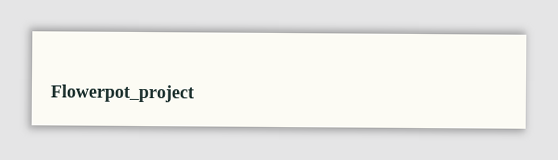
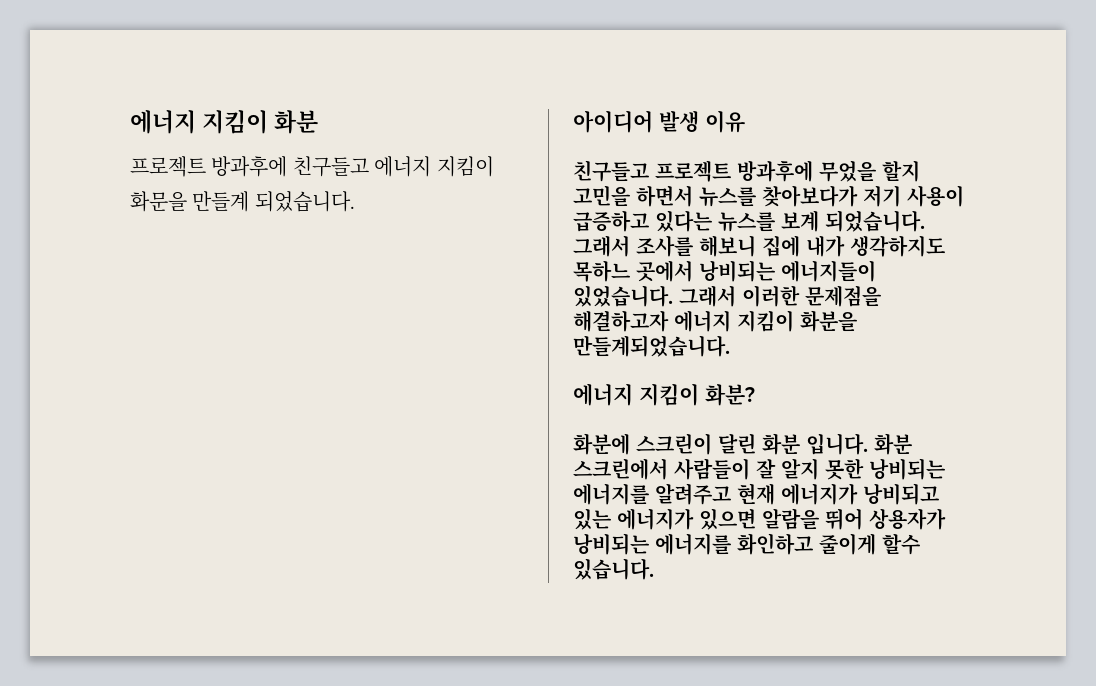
[50,84,194,103] Flowerpot_project -> [130,110,319,134] [130,156,494,177] [130,191,355,212] [573,110,745,133] [573,160,920,182] [573,185,964,207] [573,210,925,232] [573,235,945,257] [573,260,876,282] [573,285,881,307] [573,310,857,332] [573,335,730,357] [573,383,755,406] [573,433,912,455] [573,458,945,480] [573,483,939,505] [573,508,946,530] [573,533,920,555] [573,558,654,580] 에너지 지킴이 화분 // 프로젝트 방과후에 친구들고 에너지 지킴이 화문을 만들계 되었습니다. // 아이디어 발생 이유 // 친구들고 프로젝트 방과후에 무었을 할지 고민을 하면서 뉴스를 찾아보다가 저기 사용이 급증하고 있다는 뉴스를 보계 되었습니다. 그래서 조사를 해보니 집에 내가 생각하지도 목하느 곳에서 낭비되는 에너지들이 있었습니다. 그래서 이러한 문제점을 해결하고자 에너지 지킴이 화분을 만들계되었습니다. // 에너지 지킴이 화분? // 화분에 스크린이 달린 화분 입니다. 화분 스크린에서 사람들이 잘 알지 못한 낭비되는 에너지를 알려주고 현재 에너지가 낭비되고 있는 에너지가 있으면 알람을 뛰어 상용자가 낭비되는 에너지를 화인하고 줄이게 할수 있습니다.

